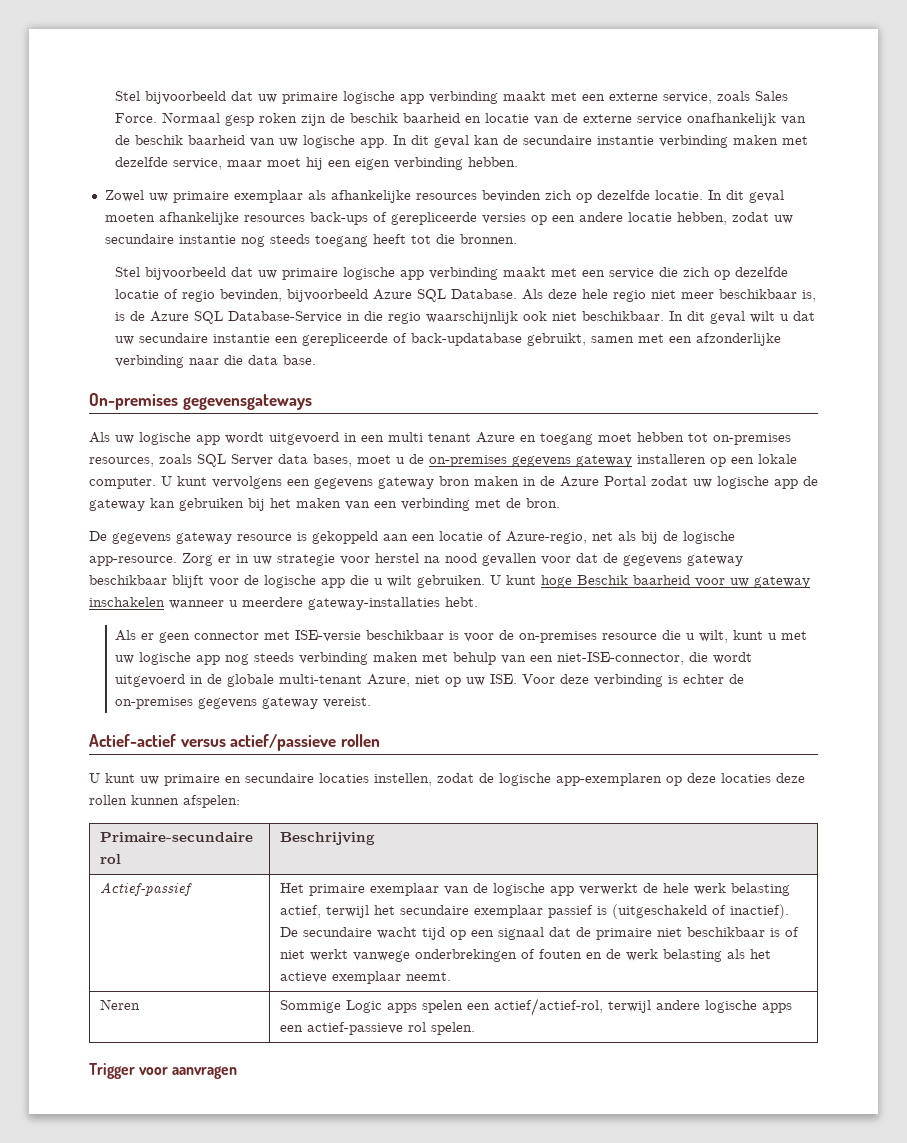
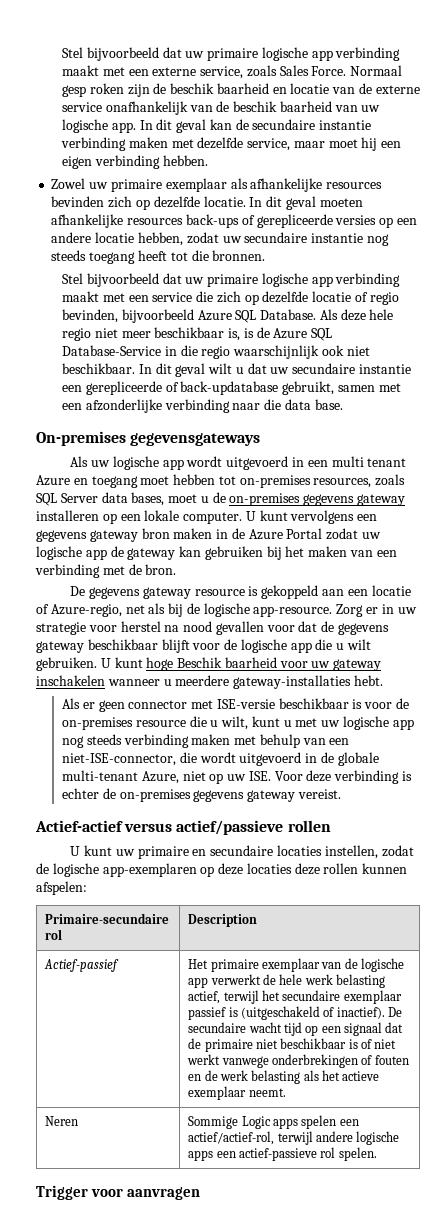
[280,832,376,845] Beschrijving -> [188,914,258,927] Description

